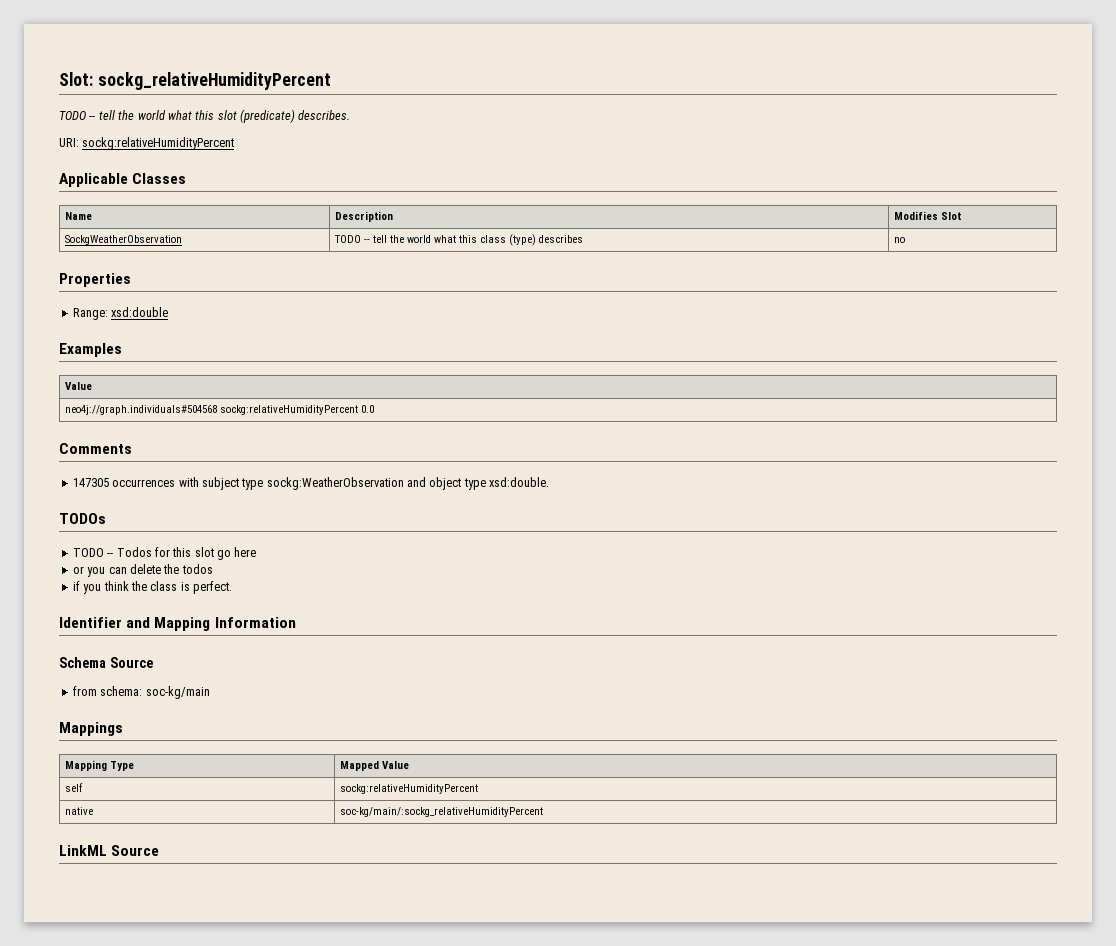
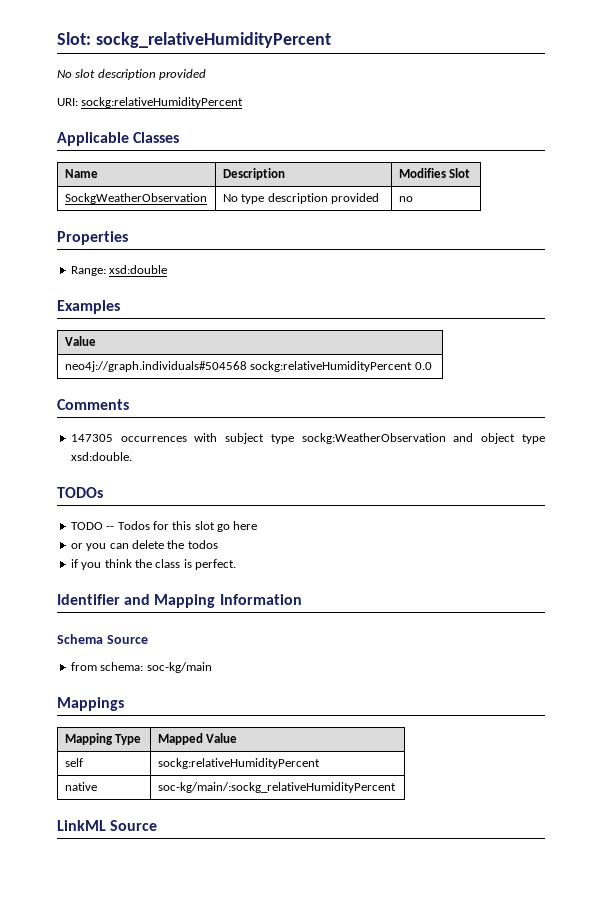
[59,109,351,123] TODO -- tell the world what this slot (predicate) describes. -> [57,69,207,80] No slot description provided
[333,234,583,246] TODO -- tell the world what this class (type) describes -> [222,193,379,204] No type description provided

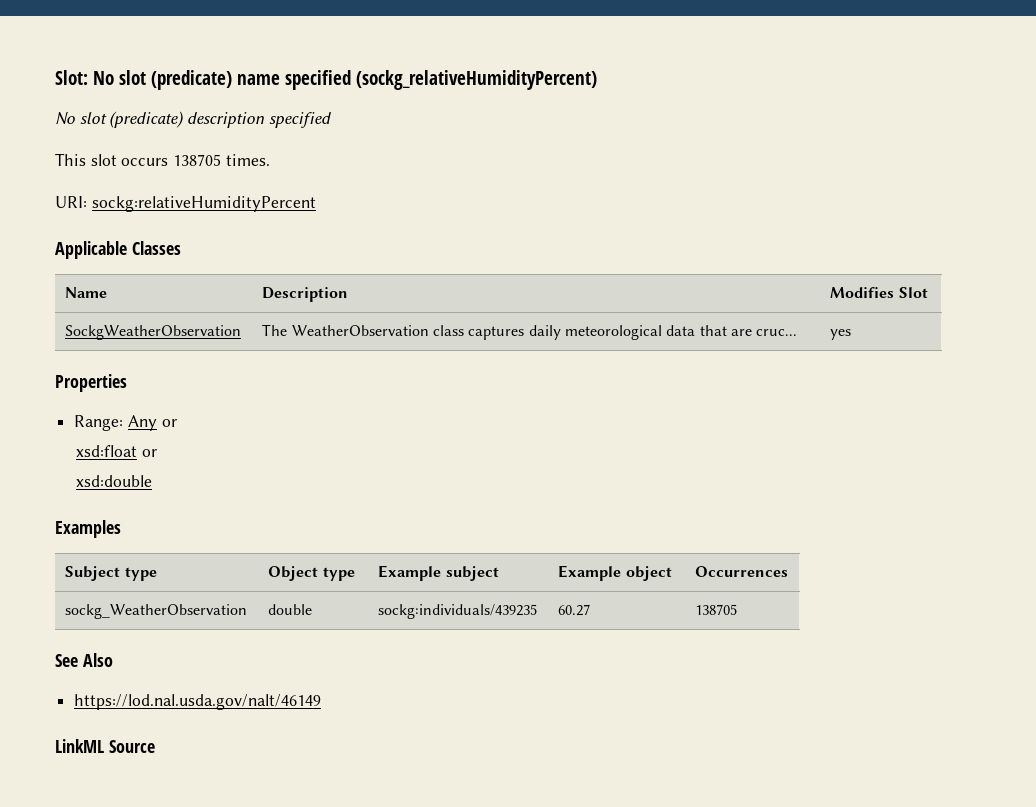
[95,32,331,48] [57,69,207,80] sockg_relativeHumidityPercent // No slot description provided -> [93,70,597,90] [55,111,332,128] [55,153,270,166] No slot (predicate) name specified (sockg_relativeHumidityPercent) // No slot (predicate) description specified // This slot occurs 138705 times.
[222,193,379,204] [398,196,413,202] [57,231,128,245] [70,265,168,276] [57,300,120,314] [64,336,96,346] [64,361,432,372] [57,399,129,410] [70,433,545,444] [70,452,132,461] [57,487,103,498] [70,521,258,532] [70,540,218,551] [70,559,236,570] [57,594,302,608] [57,634,148,644] [70,662,212,673] [57,697,124,711] [64,733,142,745] [157,733,238,745] [64,758,83,767] [157,758,320,769] [64,782,97,791] [157,782,396,793] No type description provided | no // Properties // Range: xsd:double // Examples // Value // neo4j://graph.individuals#504568 sockg:relativeHumidityPercent 0.0 // Comments // 147305 occurrences with subject type sockg:WeatherObservation and object type xsd:double. // TODOs // TODO -- Todos for this slot go here // or you can delete the todos // if you think the class is perfect. // Identifier and Mapping Information // Schema Source // from schema: soc-kg/main // Mappings // Mapping Type | Mapped Value // self | sockg:relativeHumidityPercent // native | soc-kg/main/:sockg_relativeHumidityPercent -> [262,324,798,340] [830,329,852,340] [55,374,127,392] [74,415,177,431] [75,445,157,457] [75,475,152,487] [55,520,121,538] [65,566,157,581] [268,566,355,581] [378,565,499,581] [558,565,672,581] [695,566,789,577] [65,604,248,619] [268,604,313,615] [378,604,538,619] [558,604,591,616] [695,604,738,615] [55,653,113,667] [74,694,322,710] The WeatherObservation class captures daily meteorological data that are cruc... | yes // Properties // Range: Any or // xsd:float or // xsd:double // Examples // Subject type | Object type | Example subject | Example object | Occurrences // sockg_WeatherObservation | double | sockg:individuals/439235 | 60.27 | 138705 // See Also // https://lod.nal.usda.gov/nalt/46149

